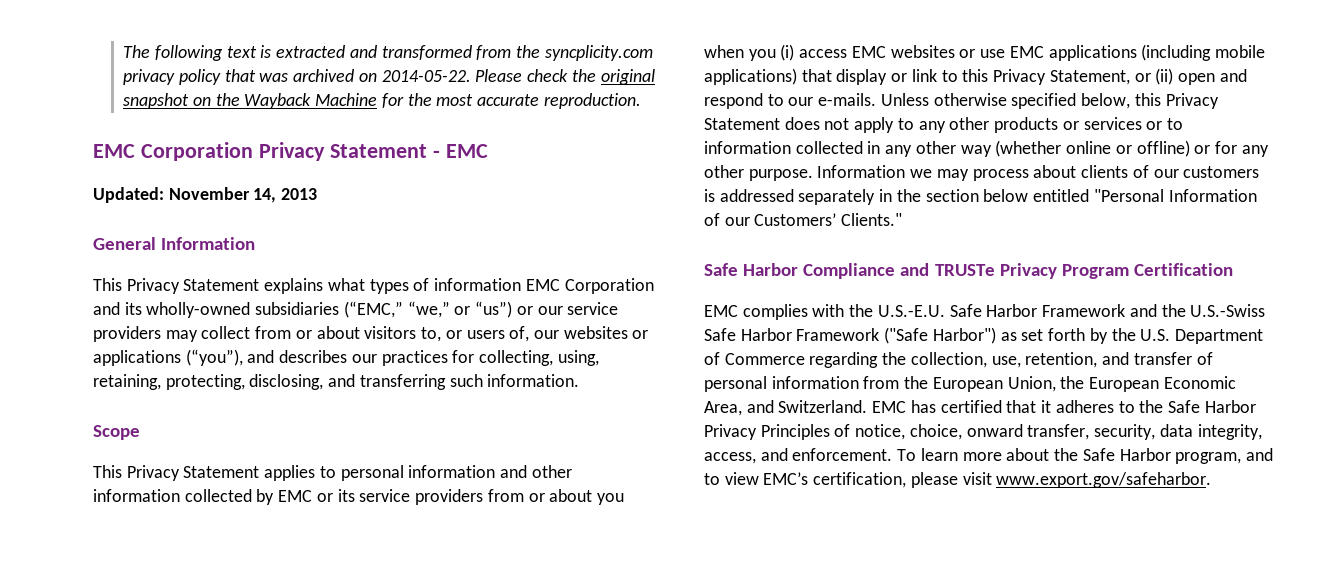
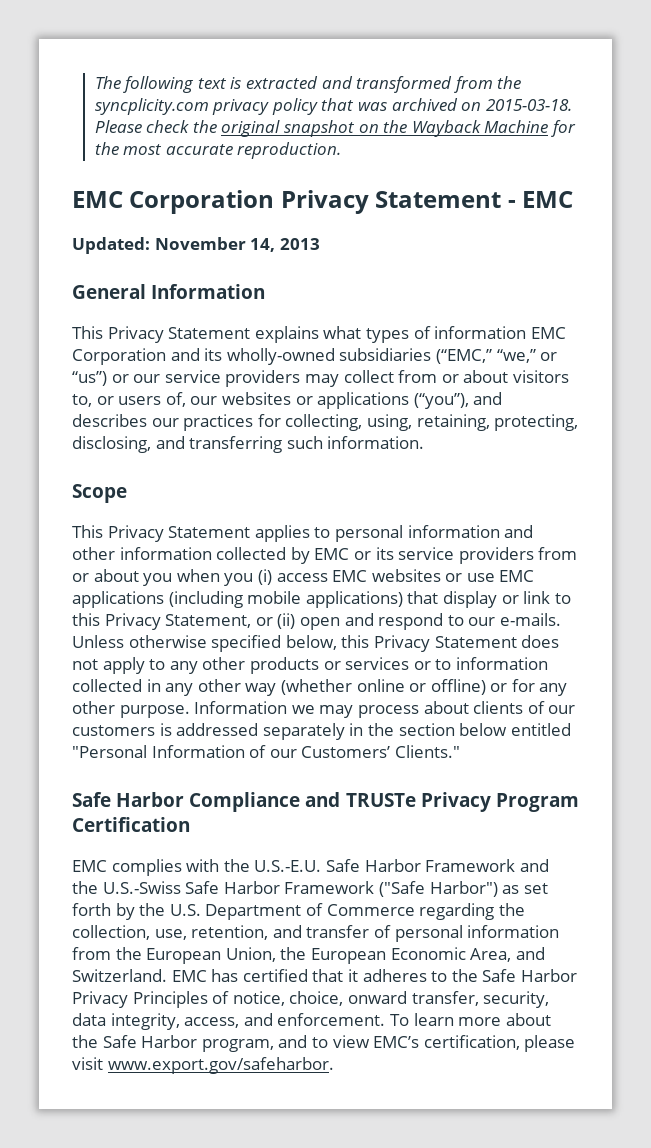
[381,70,471,82] 2014-05-22. -> [485,99,572,111] 2015-03-18.

